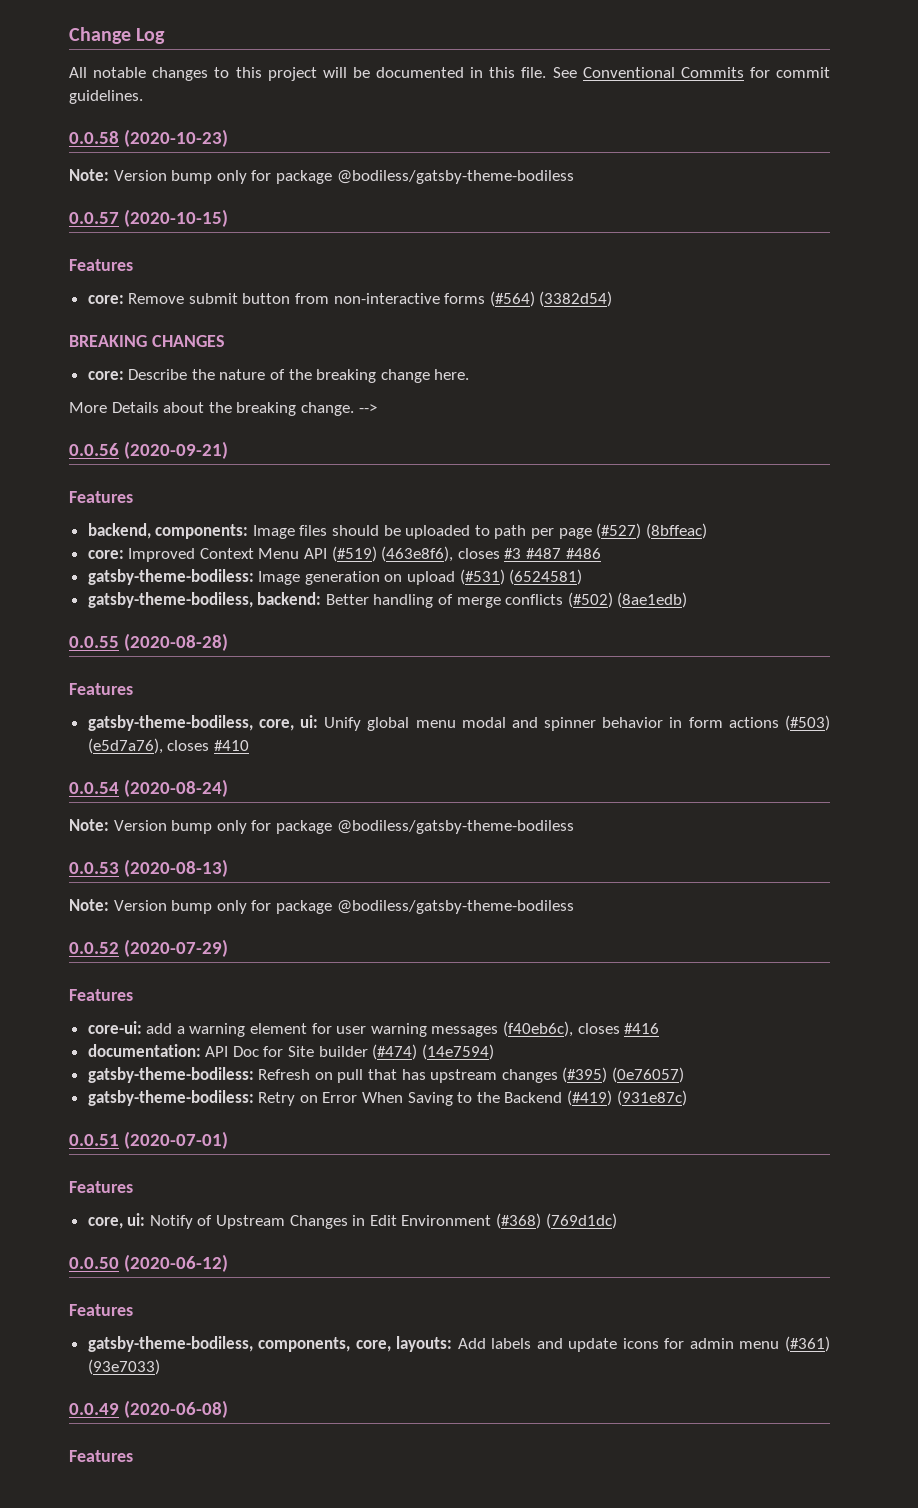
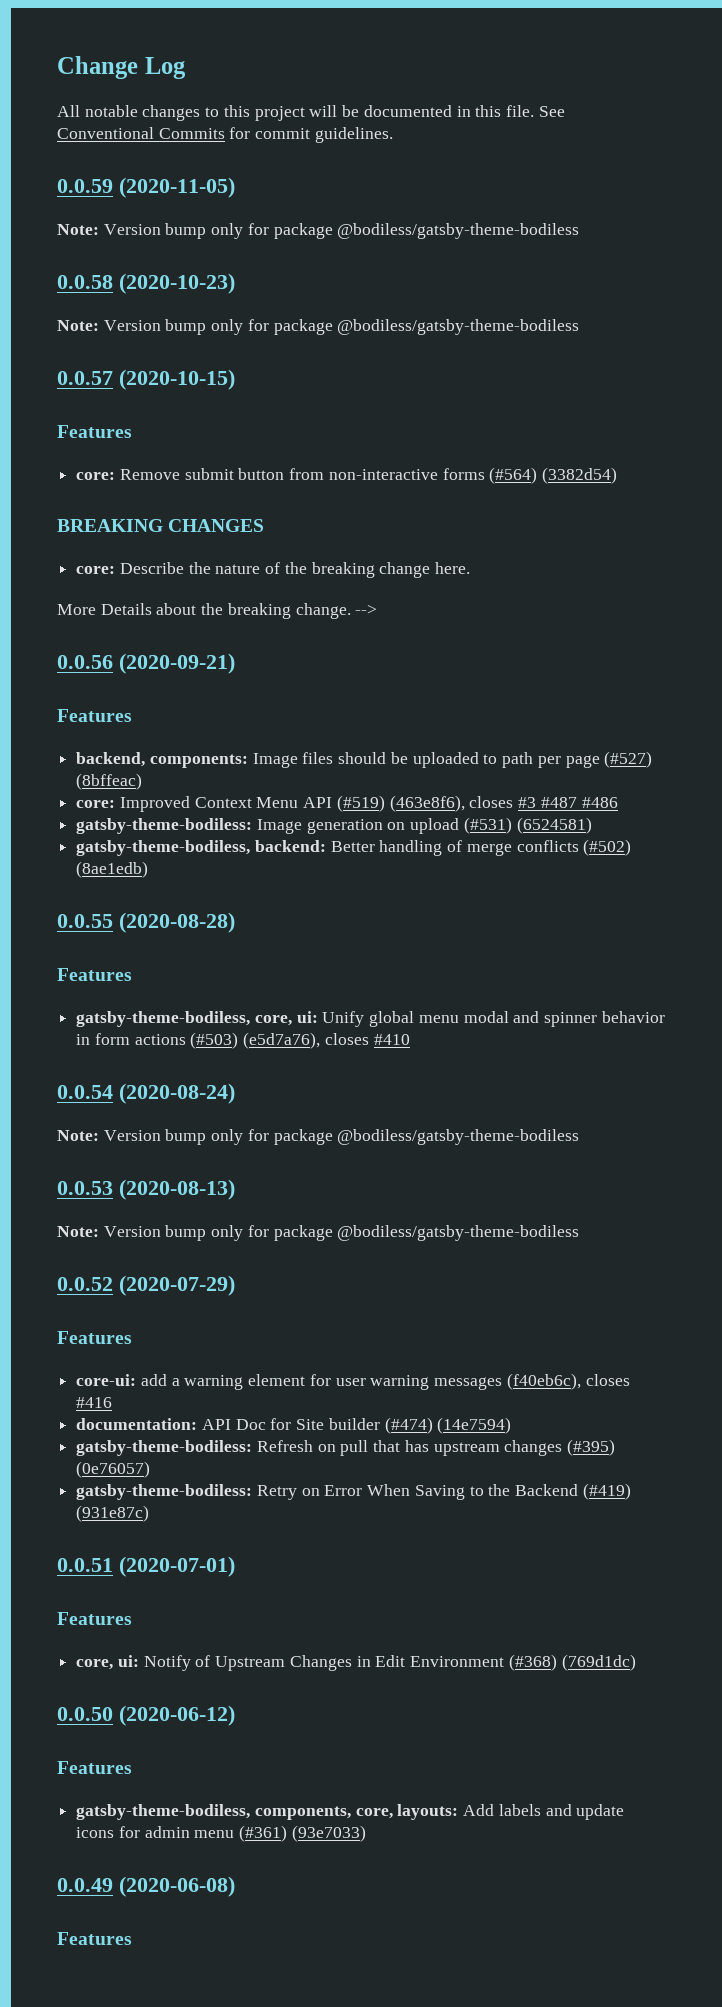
(143, 97) none -> [57,177,235,198] [57,223,580,239] // 0.0.59 (2020-11-05) // Note: Version bump only for package @bodiless/gatsby-theme-bodiless

